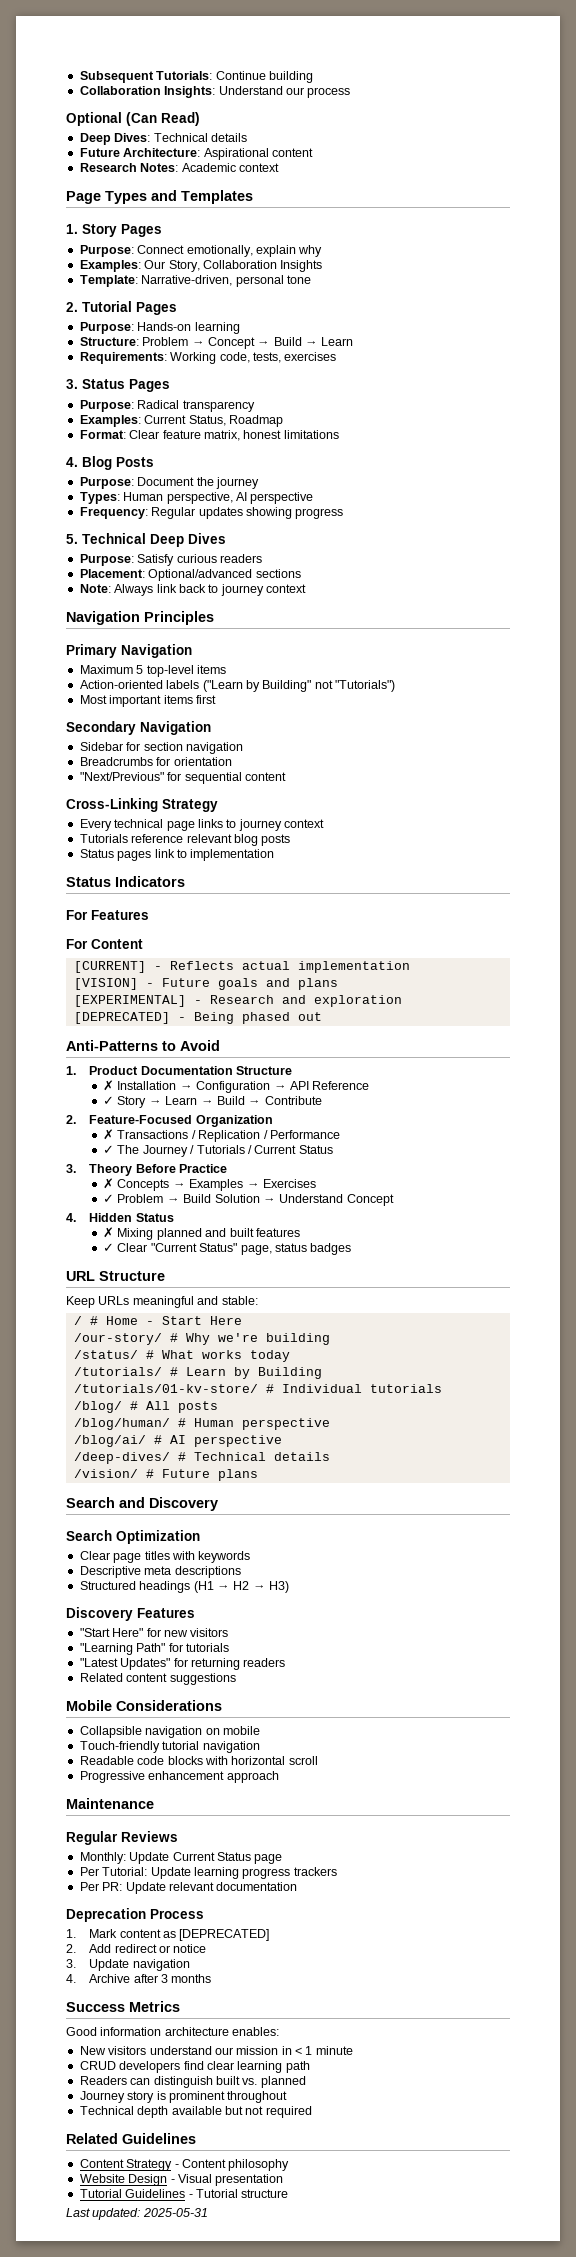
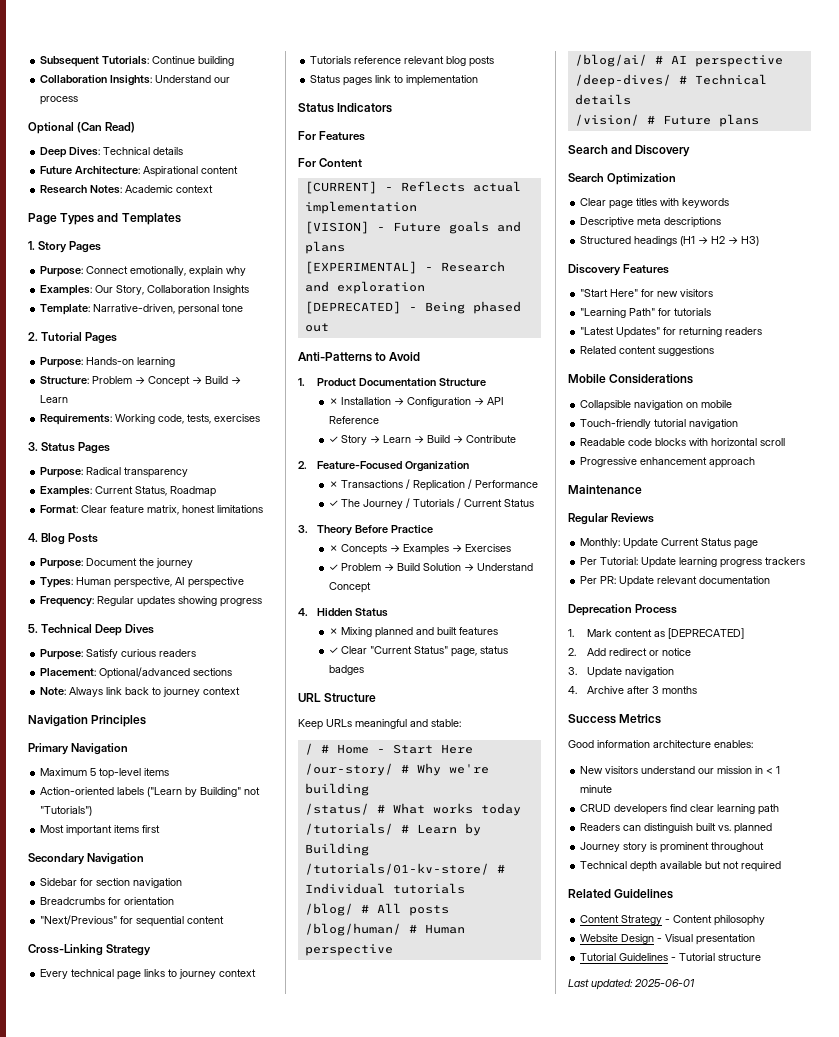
[142,2208,208,2217] 2025-05-31 -> [634,979,695,987] 2025-06-01

